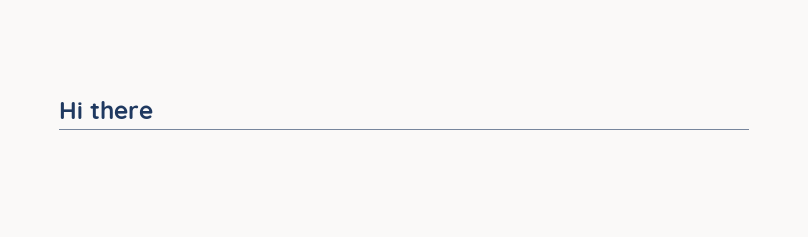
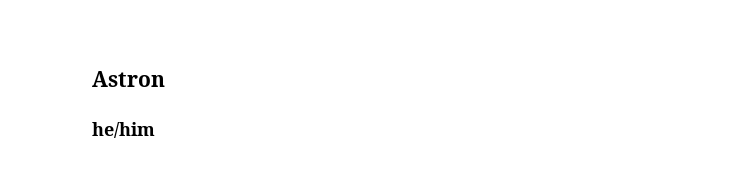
[59,101,153,119] Hi there -> [92,71,165,87] [92,122,155,138] Astron // he/him

